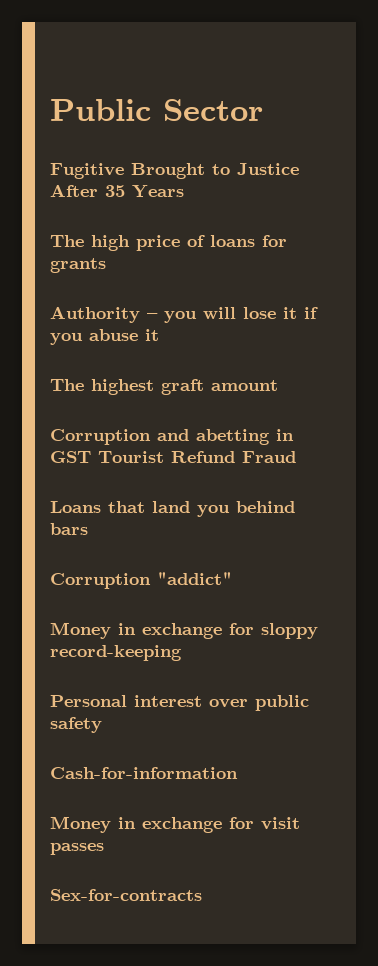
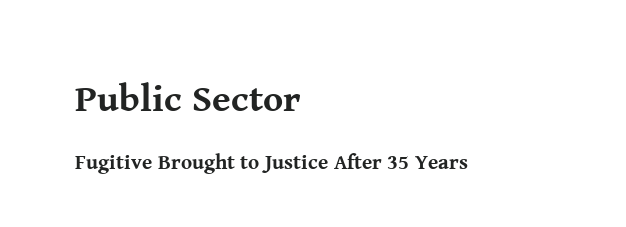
[50,235,287,251] [50,258,106,273] [50,306,318,323] [50,329,159,345] [50,379,278,395] [50,429,294,445] [50,451,296,463] [50,501,295,517] [50,523,88,535] [50,572,232,589] [50,622,318,639] [50,645,182,661] [50,695,309,711] [50,717,102,733] [50,767,238,779] [50,816,300,833] [50,843,104,855] [50,889,202,901] // The high price of loans for grants // Authority – you will lose it if you abuse it // The highest graft amount // Corruption and abetting in GST Tourist Refund Fraud // Loans that land you behind bars // Corruption "addict" // Money in exchange for sloppy record-keeping // Personal interest over public safety // Cash-for-information // Money in exchange for visit passes // Sex-for-contracts -> (469, 162) none

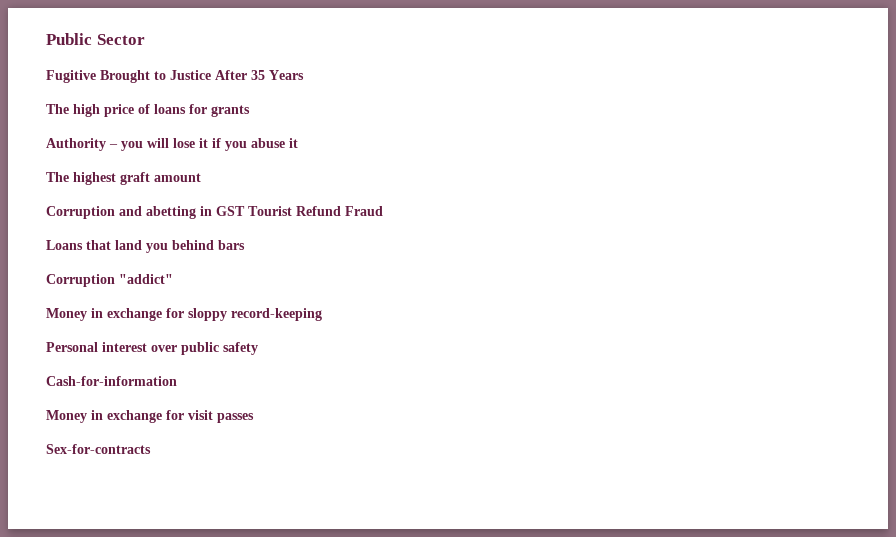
(469, 162) none -> [46,104,250,117] [46,138,298,151] [46,172,201,185] [46,206,383,219] [46,240,245,253] [46,274,173,287] [46,308,322,321] [46,342,258,355] [46,376,177,386] [46,410,254,423] [46,444,151,454] // The high price of loans for grants // Authority – you will lose it if you abuse it // The highest graft amount // Corruption and abetting in GST Tourist Refund Fraud // Loans that land you behind bars // Corruption "addict" // Money in exchange for sloppy record-keeping // Personal interest over public safety // Cash-for-information // Money in exchange for visit passes // Sex-for-contracts

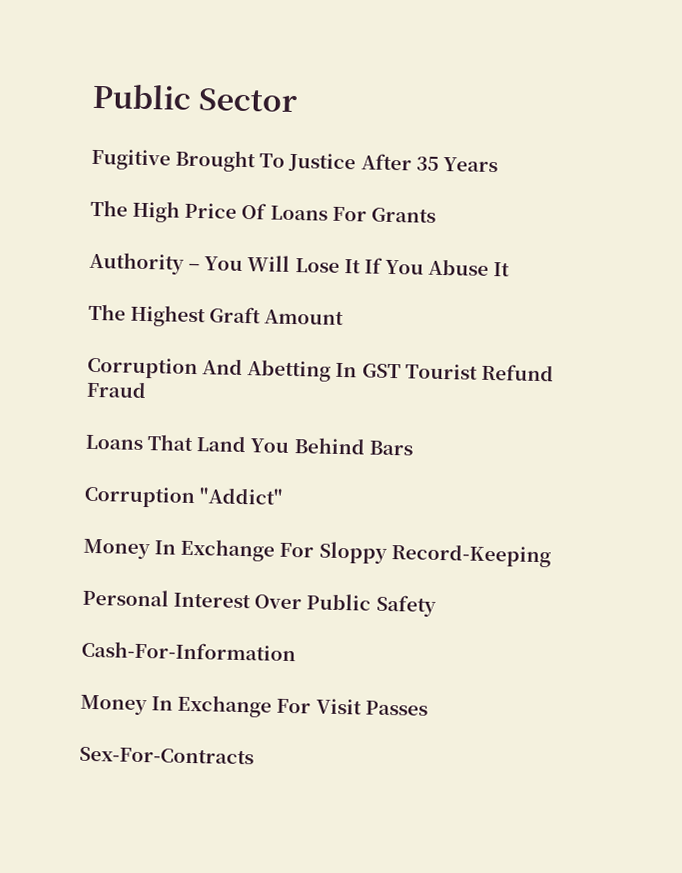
[154,71,166,80] to -> [259,153,286,168] To
[73,104,250,117] [46,138,298,151] [46,172,201,185] [46,206,212,219] high price of loans for grants // Authority – you will lose it if you abuse it // The highest graft amount // Corruption and abetting in -> [132,200,436,223] [89,251,511,277] [88,303,345,328] [87,356,358,382] High Price Of Loans For Grants // Authority – You Will Lose It If You Abuse It // The Highest Graft Amount // Corruption And Abetting In
[86,240,245,253] [46,274,173,287] [46,308,322,321] [46,342,258,355] [46,376,177,386] [46,410,254,423] [46,444,151,454] that land you behind bars // Corruption "addict" // Money in exchange for sloppy record-keeping // Personal interest over public safety // Cash-for-information // Money in exchange for visit passes // Sex-for-contracts -> [147,434,413,456] [84,485,284,509] [83,538,551,568] [82,588,437,617] [81,640,296,662] [80,694,428,718] [79,746,254,765] That Land You Behind Bars // Corruption "Addict" // Money In Exchange For Sloppy Record-Keeping // Personal Interest Over Public Safety // Cash-For-Information // Money In Exchange For Visit Passes // Sex-For-Contracts

